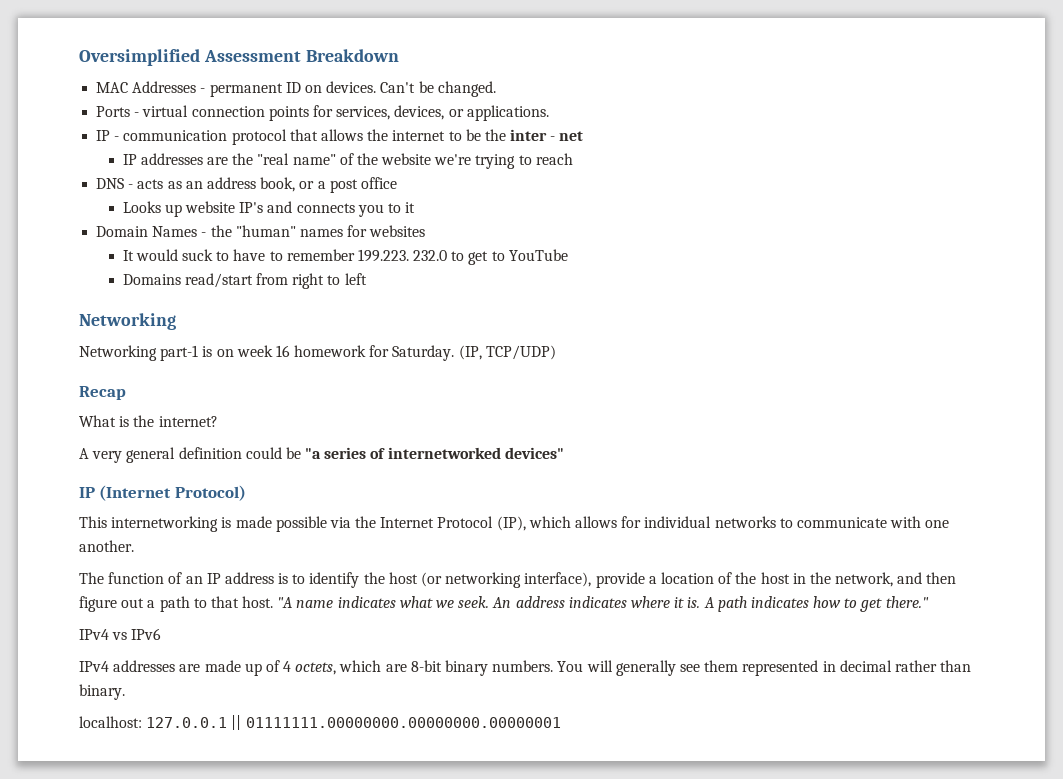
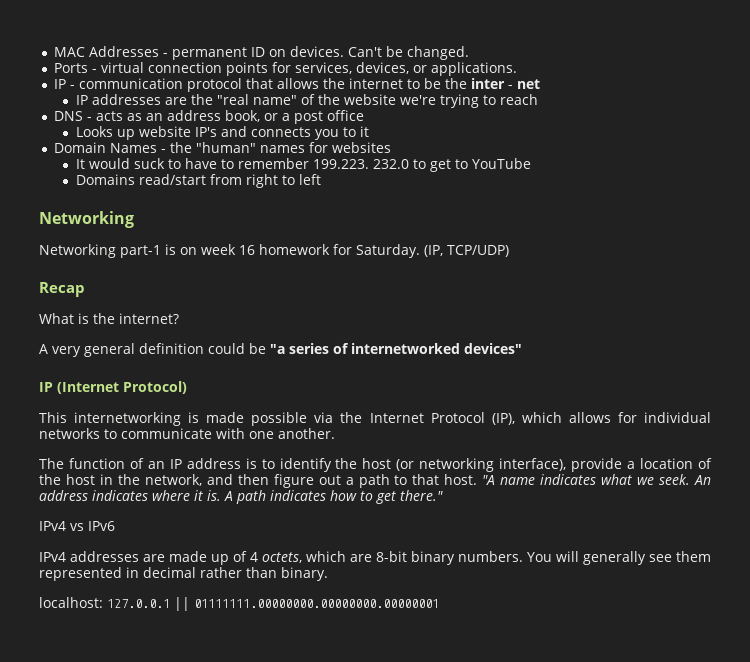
[79,49,399,66] Oversimplified Assessment Breakdown // -> (53, 52) none

